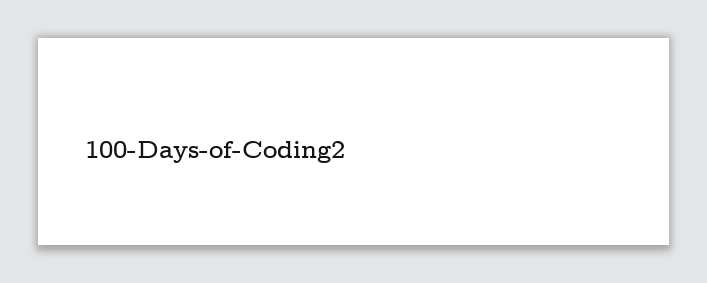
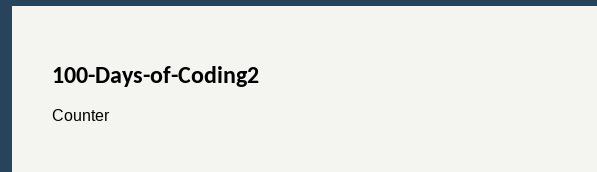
(345, 152) none -> [52,109,110,121] // Counter

